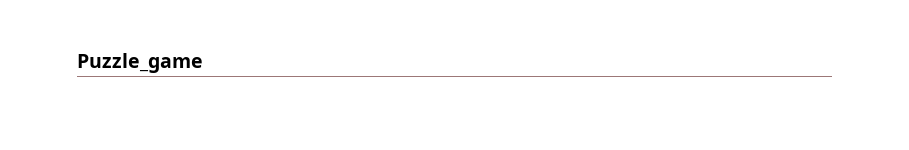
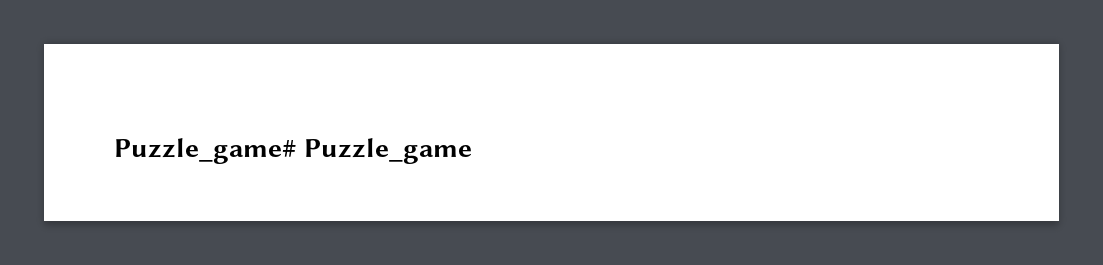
(77, 63) none -> [114,138,296,164] Puzzle_game#

